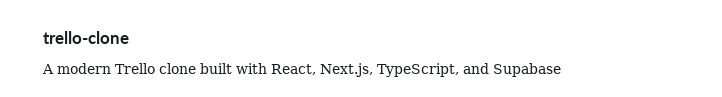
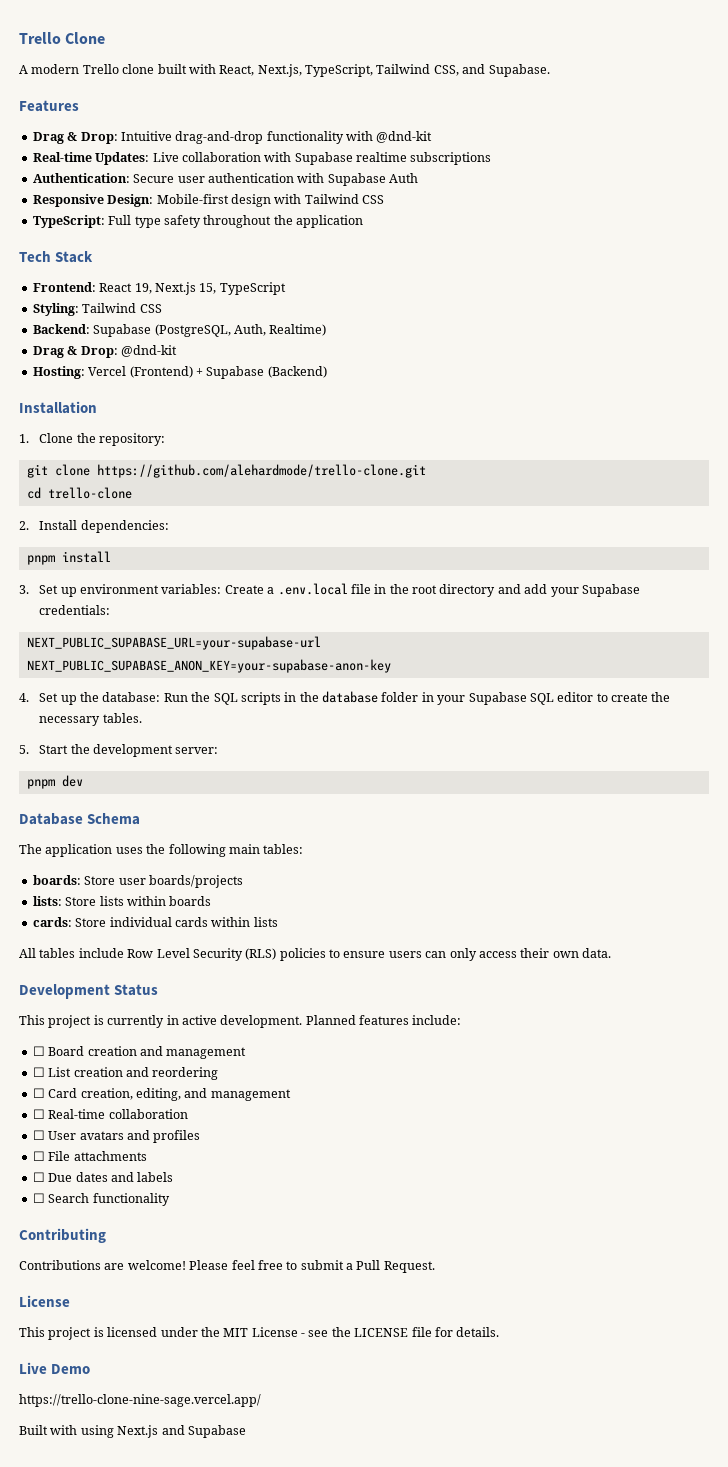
[43,31,129,44] trello-clone -> [19,32,106,44] Trello Clone
(459, 70) none -> [376,64,550,77] [19,100,79,112] [32,131,433,144] [32,152,492,165] [32,173,418,186] [32,194,384,207] [32,215,363,228] [19,251,94,263] [32,282,286,295] [32,303,162,316] [32,324,327,337] [32,345,177,358] [32,366,327,379] [19,401,97,414] [19,433,166,446] [26,464,426,478] [26,487,132,499] [19,520,169,533] [26,551,111,565] [19,583,640,597] [39,605,111,615] [26,636,321,650] [26,659,391,673] [19,691,671,705] [39,713,142,726] [19,744,219,757] [26,775,83,789] [19,813,141,825] [19,844,304,857] [32,875,243,888] [32,896,212,906] [32,917,278,927] [19,948,611,961] [19,984,159,999] [19,1015,462,1028] [32,1046,247,1059] [32,1067,219,1080] [32,1088,291,1101] [32,1109,188,1119] [32,1130,201,1143] [32,1151,147,1161] [32,1172,174,1182] [32,1193,170,1206] [19,1228,106,1243] [19,1260,435,1273] [19,1295,70,1307] [19,1327,500,1340] [19,1362,91,1374] [19,1394,261,1407] [19,1425,159,1438] Tailwind CSS, and Supabase. // Features // Drag & Drop: Intuitive drag-and-drop functionality with @dnd-kit // Real-time Updates: Live collaboration with Supabase realtime subscriptions // Authentication: Secure user authentication with Supabase Auth // Responsive Design: Mobile-first design with Tailwind CSS // TypeScript: Full type safety throughout the application // Tech Stack // Frontend: React 19, Next.js 15, TypeScript // Styling: Tailwind CSS // Backend: Supabase (PostgreSQL, Auth, Realtime) // Drag & Drop: @dnd-kit // Hosting: Vercel (Frontend) + Supabase (Backend) // Installation // 1. Clone the repository: // git clone https://github.com/alehardmode/trello-clone.git // cd trello-clone // 2. Install dependencies: // pnpm install // 3. Set up environment variables: Create a .env.local file in the root directory and add your Supabase credentials: // NEXT_PUBLIC_SUPABASE_URL=your-supabase-url // NEXT_PUBLIC_SUPABASE_ANON_KEY=your-supabase-anon-key // 4. Set up the database: Run the SQL scripts in the database folder in your Supabase SQL editor to create the necessary tables. // 5. Start the development server: // pnpm dev // Database Schema // The application uses the following main tables: // boards: Store user boards/projects // lists: Store lists within boards // cards: Store individual cards within lists // All tables include Row Level Security (RLS) policies to ensure users can only access their own data. // Development Status // This project is currently in active development. Planned features include: // ☐ Board creation and management // ☐ List creation and reordering // ☐ Card creation, editing, and management // ☐ Real-time collaboration // ☐ User avatars and profiles // ☐ File attachments // ☐ Due dates and labels // ☐ Search functionality // Contributing // Contributions are welcome! Please feel free to submit a Pull Request. // License // This project is licensed under the MIT License - see the LICENSE file for details. // Live Demo // https://trello-clone-nine-sage.vercel.app/ // Built with using Next.js

